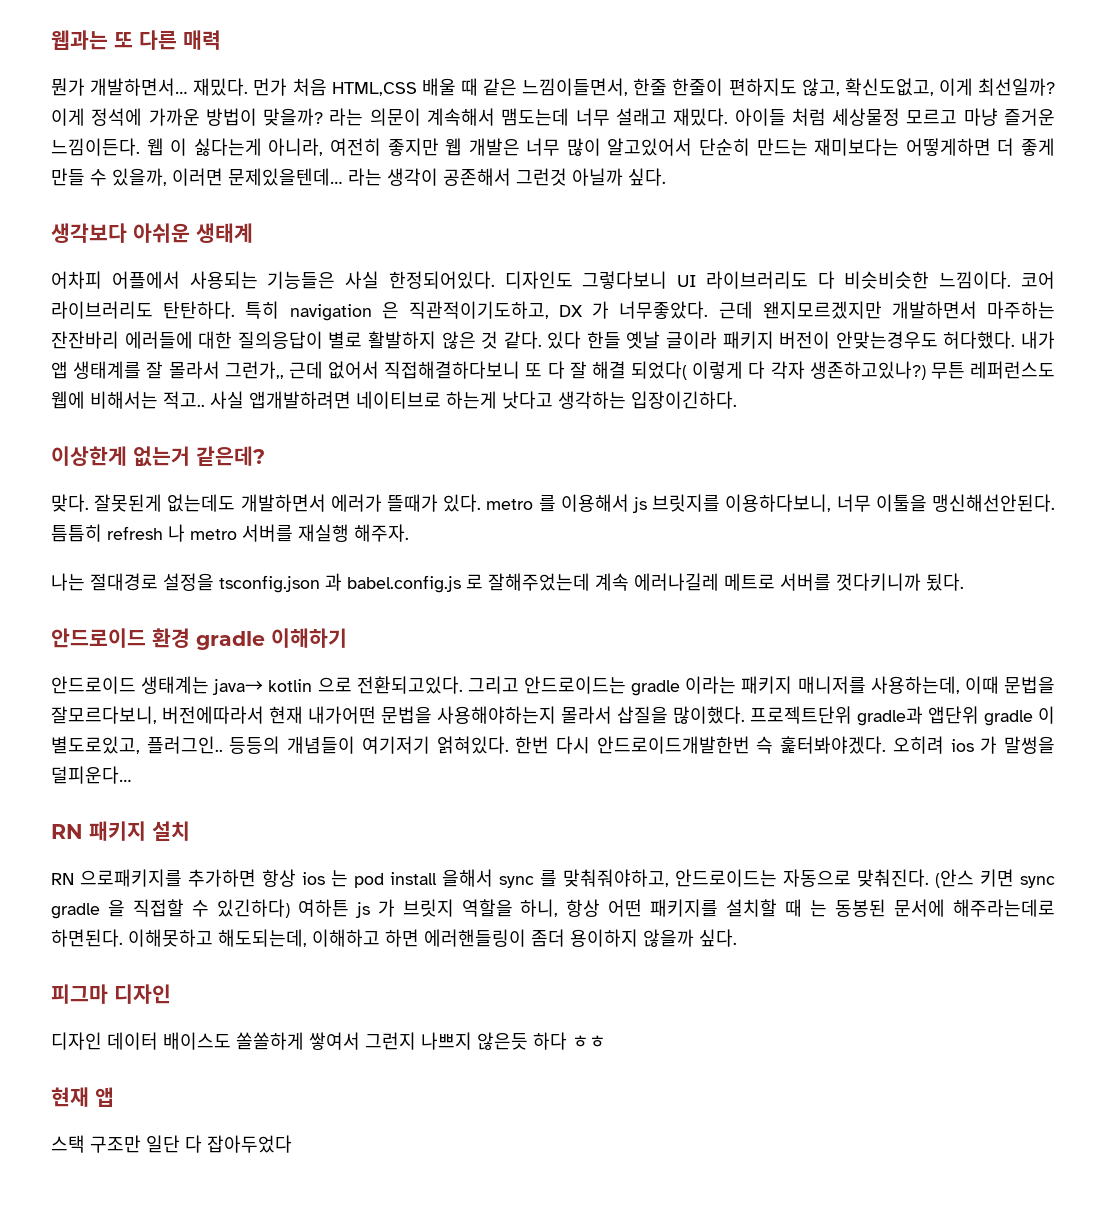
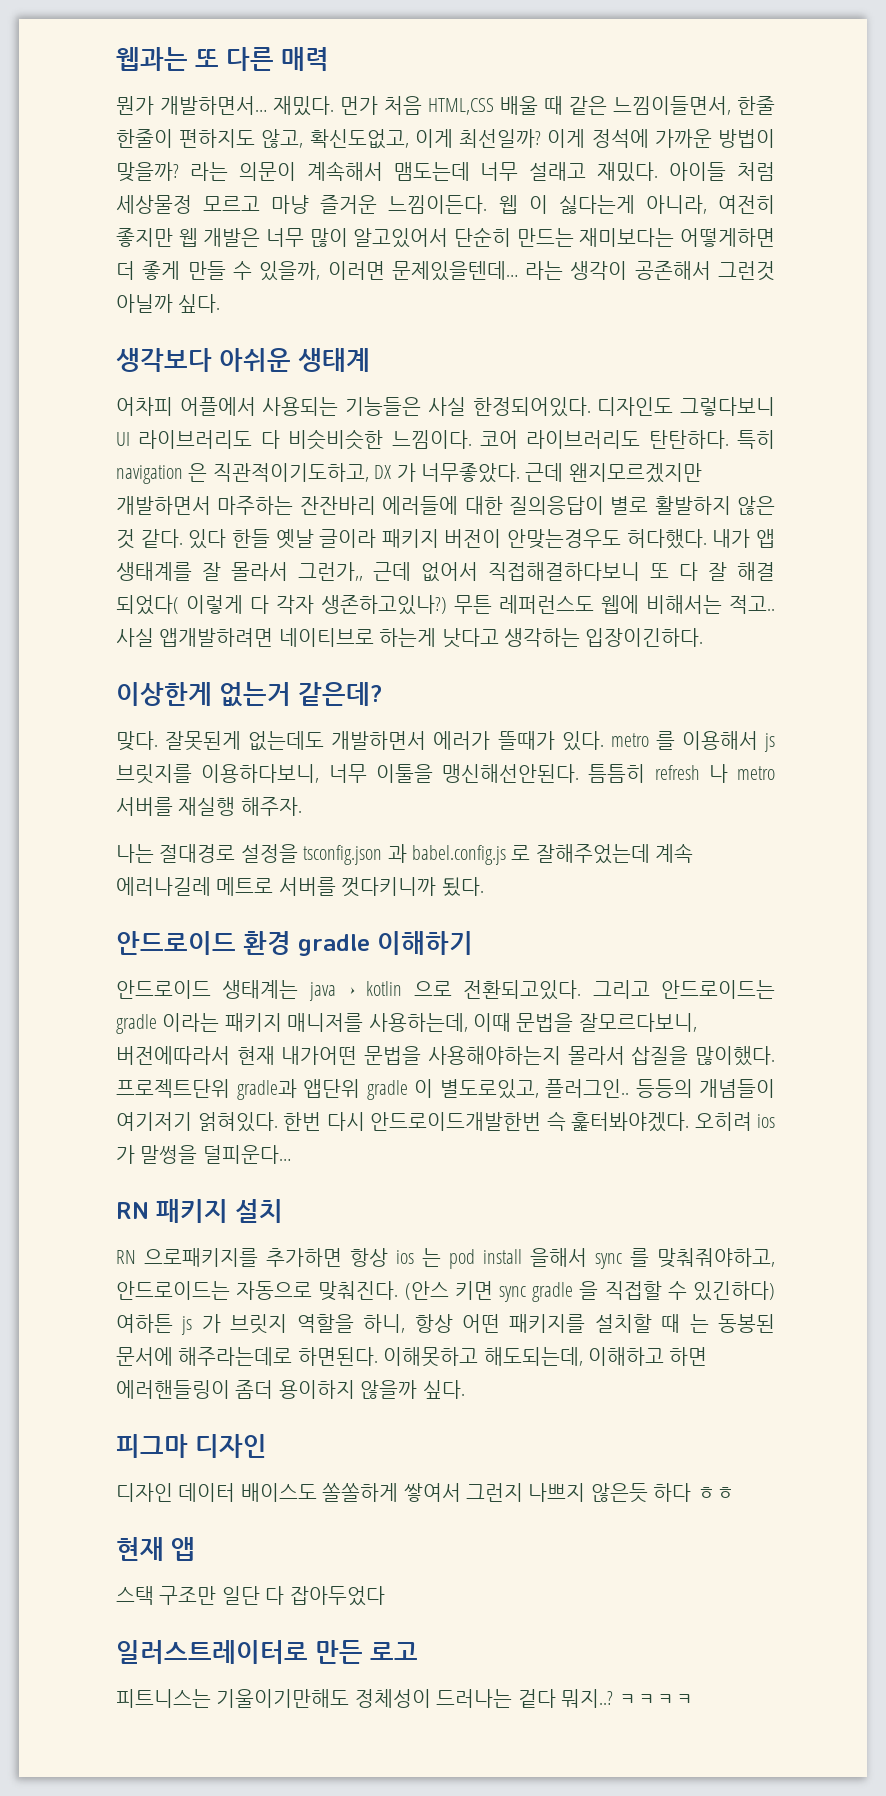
(292, 1144) none -> [116,1640,418,1664] [116,1689,695,1708] // 일러스트레이터로 만든 로고 // 피트니스는 기울이기만해도 정체성이 드러나는 겉다 뭐지..? ㅋㅋㅋㅋ

